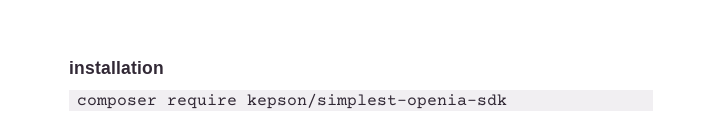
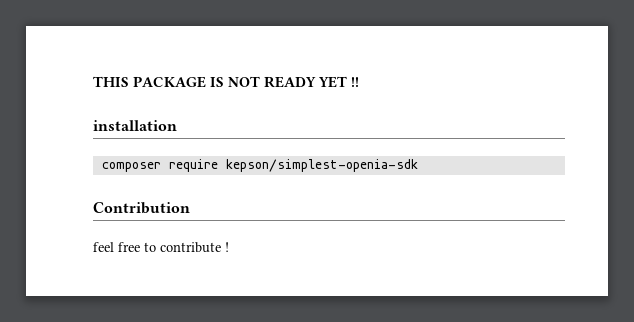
[69,61,164,74] [77,93,508,109] installation // composer require kepson/simplest-openia-sdk -> [93,76,360,88] [93,120,177,131] [101,159,418,172] [93,202,190,214] [93,242,229,253] THIS PACKAGE IS NOT READY YET !! // installation // composer require kepson/simplest-openia-sdk // Contribution // feel free to contribute !

